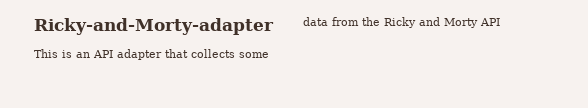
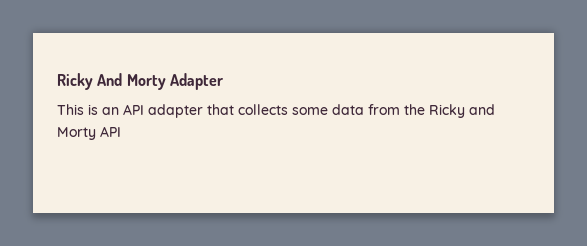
[34,18,274,35] Ricky-and-Morty-adapter -> [57,73,223,90] Ricky And Morty Adapter

